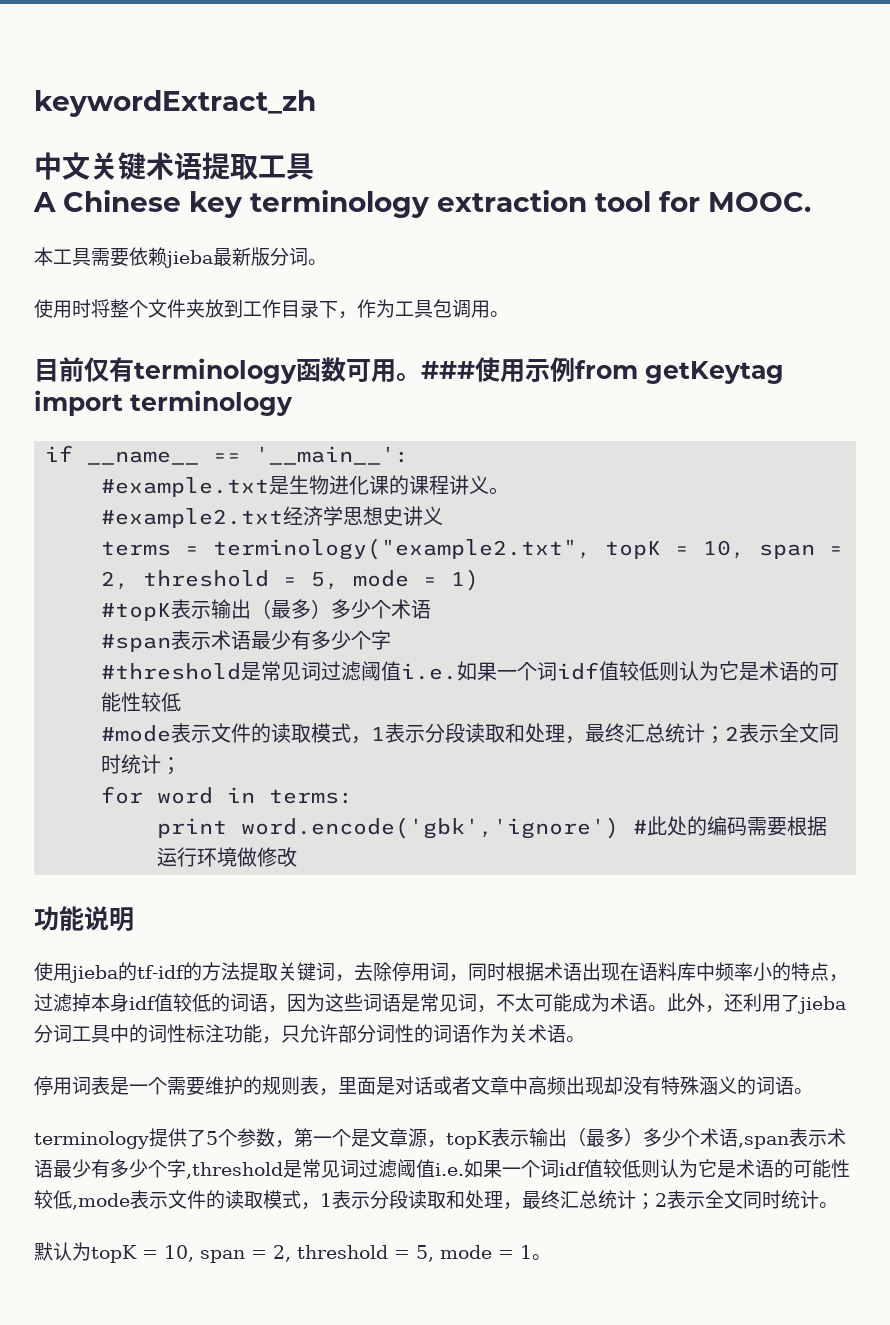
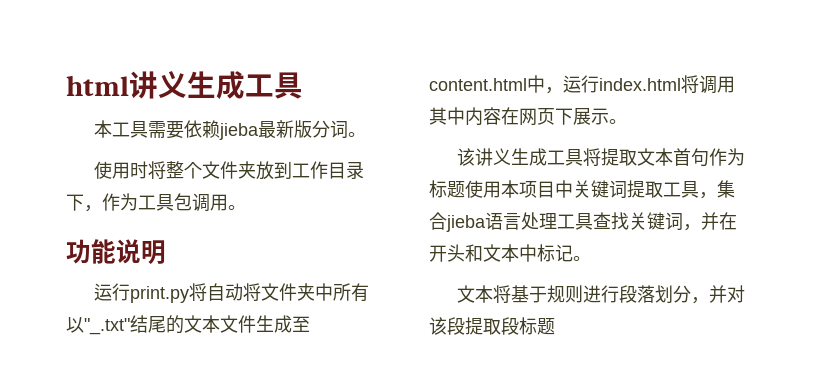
[34,90,316,117] [34,152,314,180] [33,190,811,218] keywordExtract_zh // 中文关键术语提取工具 // A Chinese key terminology extraction tool for MOOC. -> [66,71,303,99] html讲义生成工具
[34,357,784,384] [34,390,293,416] [45,445,410,465] [101,475,510,497] [101,506,444,528] [101,538,844,560] [101,569,480,591] [101,599,432,621] [101,630,392,652] [101,661,840,681] [101,692,182,712] [101,723,840,744] [101,754,182,775] [101,786,354,804] [157,816,828,839] [157,847,298,867] [34,906,134,932] [34,962,848,983] [34,993,846,1014] [34,1024,585,1044] [34,1076,813,1096] [34,1128,846,1149] [34,1159,850,1179] [34,1190,838,1210] [34,1242,551,1263] 目前仅有terminology函数可用。###使用示例from getKeytag import terminology // if __name__ == '__main__': // #example.txt是生物进化课的课程讲义。 // #example2.txt经济学思想史讲义 // terms = terminology("example2.txt", topK = 10, span = 2, threshold = 5, mode = 1) // #topK表示输出（最多）多少个术语 // #span表示术语最少有多少个字 // #threshold是常见词过滤阈值i.e.如果一个词idf值较低则认为它是术语的可能性较低 // #mode表示文件的读取模式，1表示分段读取和处理，最终汇总统计；2表示全文同时统计； // for word in terms: // print word.encode('gbk','ignore') #此处的编码需要根据运行环境做修改 // 功能说明 // 使用jieba的tf-idf的方法提取关键词，去除停用词，同时根据术语出现在语料库中频率小的特点，过滤掉本身idf值较低的词语，因为这些词语是常见词，不太可能成为术语。此外，还利用了jieba分词工具中的词性标注功能，只允许部分词性的词语作为关术语。 // 停用词表是一个需要维护的规则表，里面是对话或者文章中高频出现却没有特殊涵义的词语。 // terminology提供了5个参数，第一个是文章源，topK表示输出（最多）多少个术语,span表示术语最少有多少个字,threshold是常见词过滤阈值i.e.如果一个词idf值较低则认为它是术语的可能性较低,mode表示文件的读取模式，1表示分段读取和处理，最终汇总统计；2表示全文同时统计。 // 默认为topK = 10, span = 2, threshold = 5, mode = 1。 -> [66,239,166,264] [94,283,370,303] [66,315,310,335] [429,75,735,94] [429,107,627,126] [457,148,746,167] [429,180,735,199] [429,212,737,232] [429,244,591,262] [457,285,746,304] [429,317,555,335] 功能说明 // 运行print.py将自动将文件夹中所有以"_.txt"结尾的文本文件生成至content.html中，运行index.html将调用其中内容在网页下展示。 // 该讲义生成工具将提取文本首句作为标题使用本项目中关键词提取工具，集合jieba语言处理工具查找关键词，并在开头和文本中标记。 // 文本将基于规则进行段落划分，并对该段提取段标题

